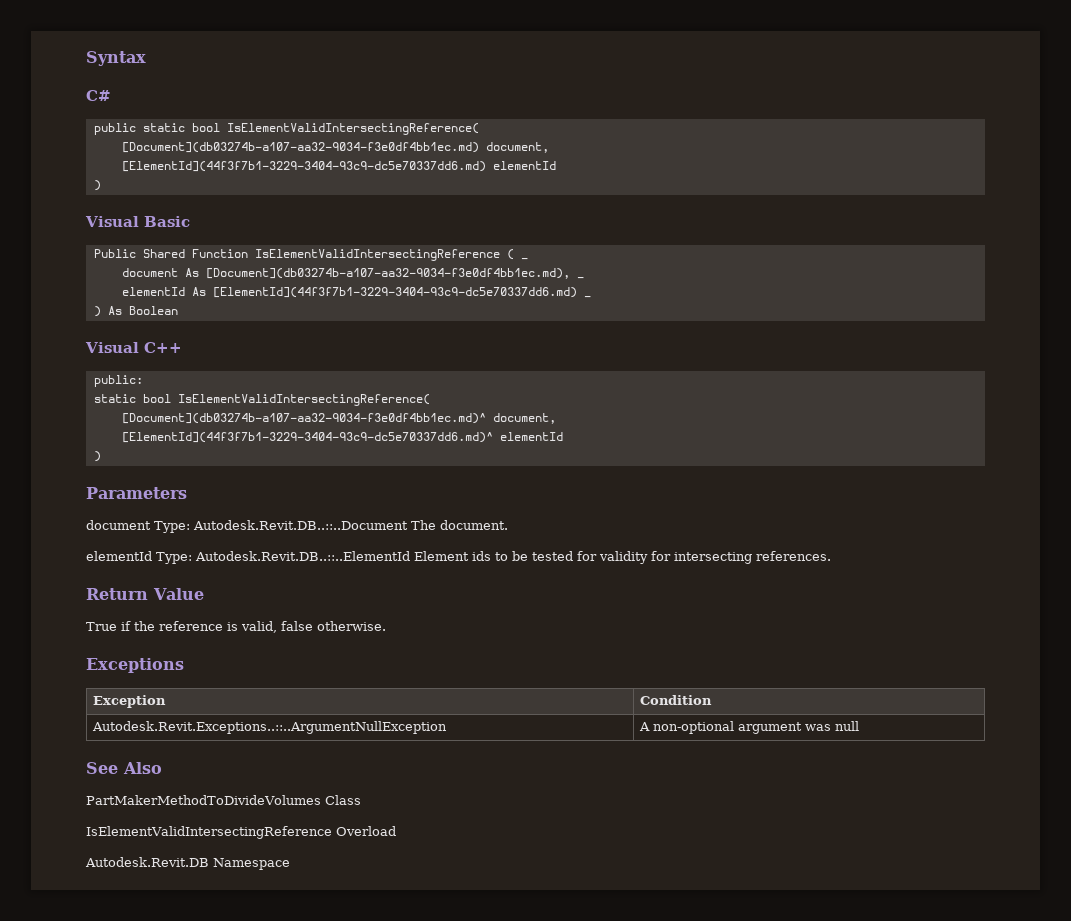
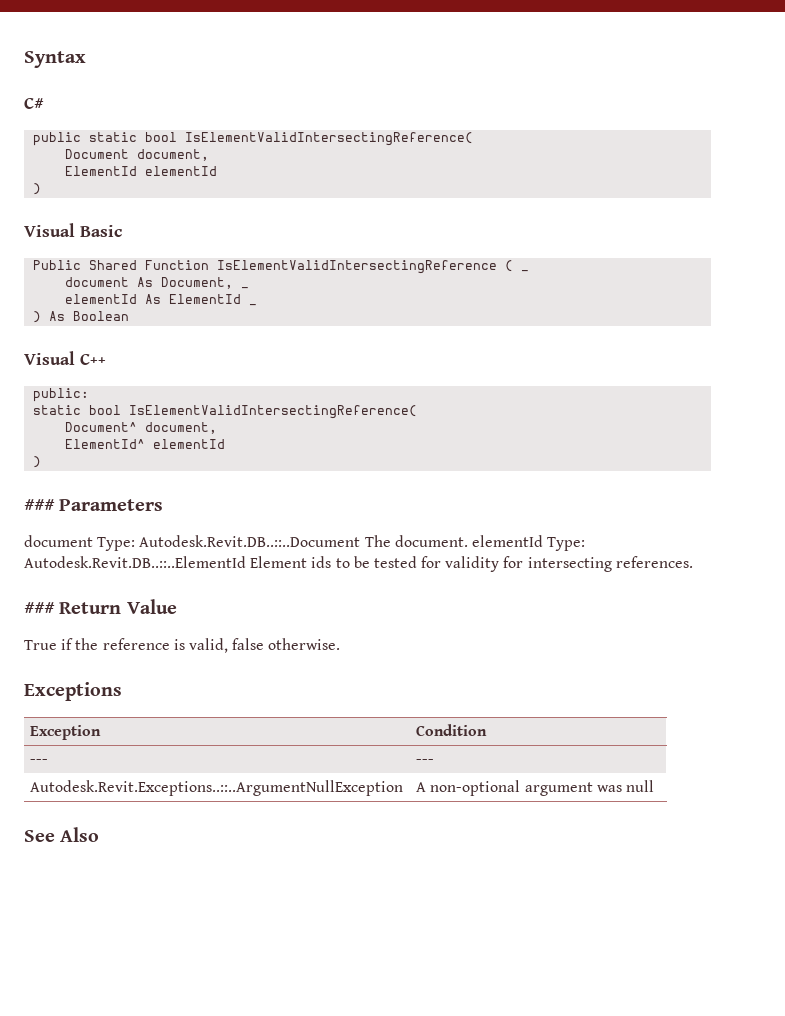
[121,142,549,153] [121,161,486,172] [Document](db03274b-a107-aa32-9034-f3e0df4bb1ec.md) document, // [ElementId](44f3f7b1-3229-3404-93c9-dc5e70337dd6.md) -> [65,149,210,161] [65,166,138,176] Document document, // ElementId
[205,268,570,279] [Document](db03274b-a107-aa32-9034-f3e0df4bb1ec.md), -> [161,277,234,289] Document,
[212,287,577,298] [ElementId](44f3f7b1-3229-3404-93c9-dc5e70337dd6.md) -> [169,294,242,304] ElementId
[121,413,556,424] [121,432,563,443] [93,451,101,462] [Document](db03274b-a107-aa32-9034-f3e0df4bb1ec.md)^ document, // [ElementId](44f3f7b1-3229-3404-93c9-dc5e70337dd6.md)^ elementId // ) // -> [65,422,218,434] [65,439,226,449] [33,456,42,468] [24,499,55,511] Document^ document, // ElementId^ elementId // ) // ###
(508, 525) // -> (468, 541) none
(831, 556) none -> [24,602,55,614] ###
(713, 700) none -> [30,759,49,764] [416,759,435,764] // --- | ---
[86,795,361,805] [86,826,396,839] [85,857,290,870] // PartMakerMethodToDivideVolumes Class // IsElementValidIntersectingReference Overload // Autodesk.Revit.DB Namespace -> (100, 834) none

